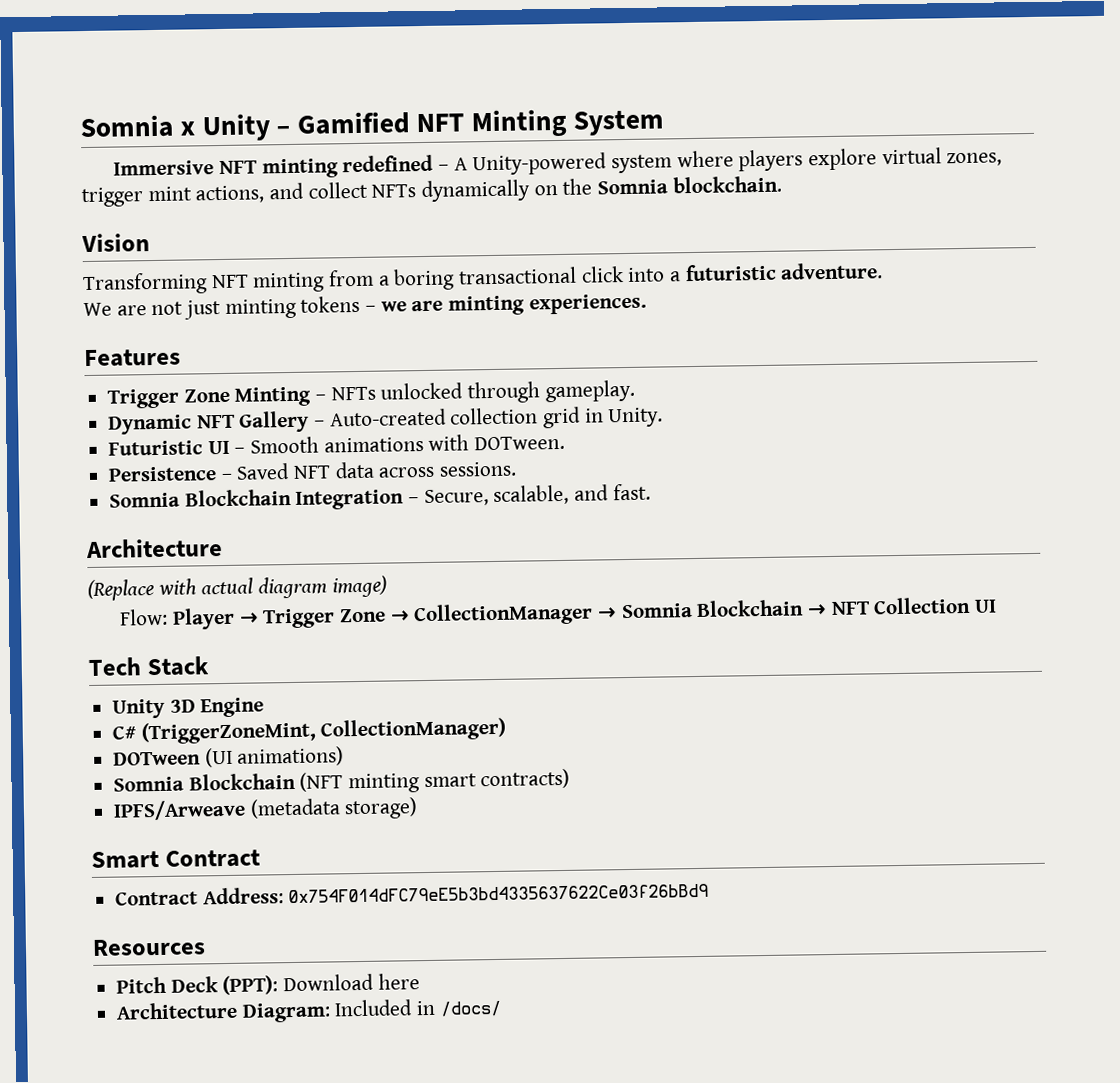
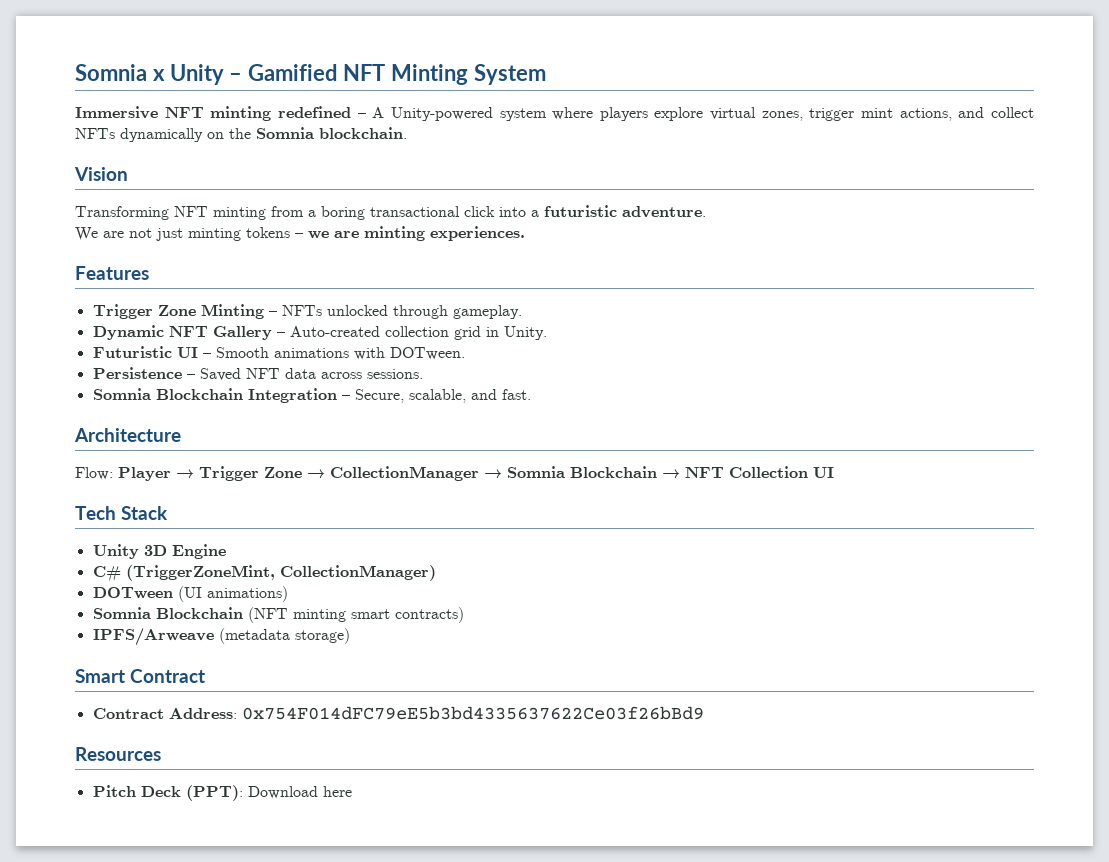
[87,575,387,602] // (Replace with actual diagram image) -> (181, 435) none
[116,999,502,1023] // Architecture Diagram: Included in /docs/ -> (352, 791) none

